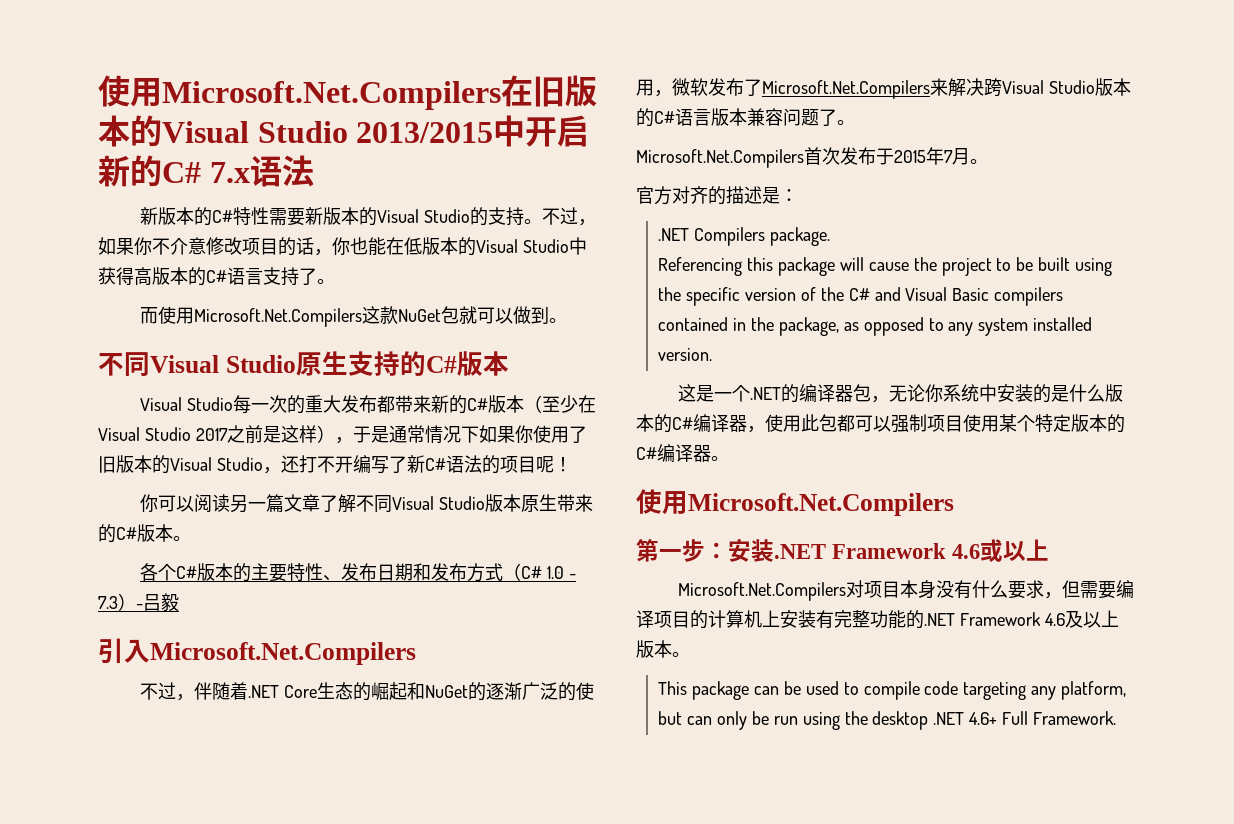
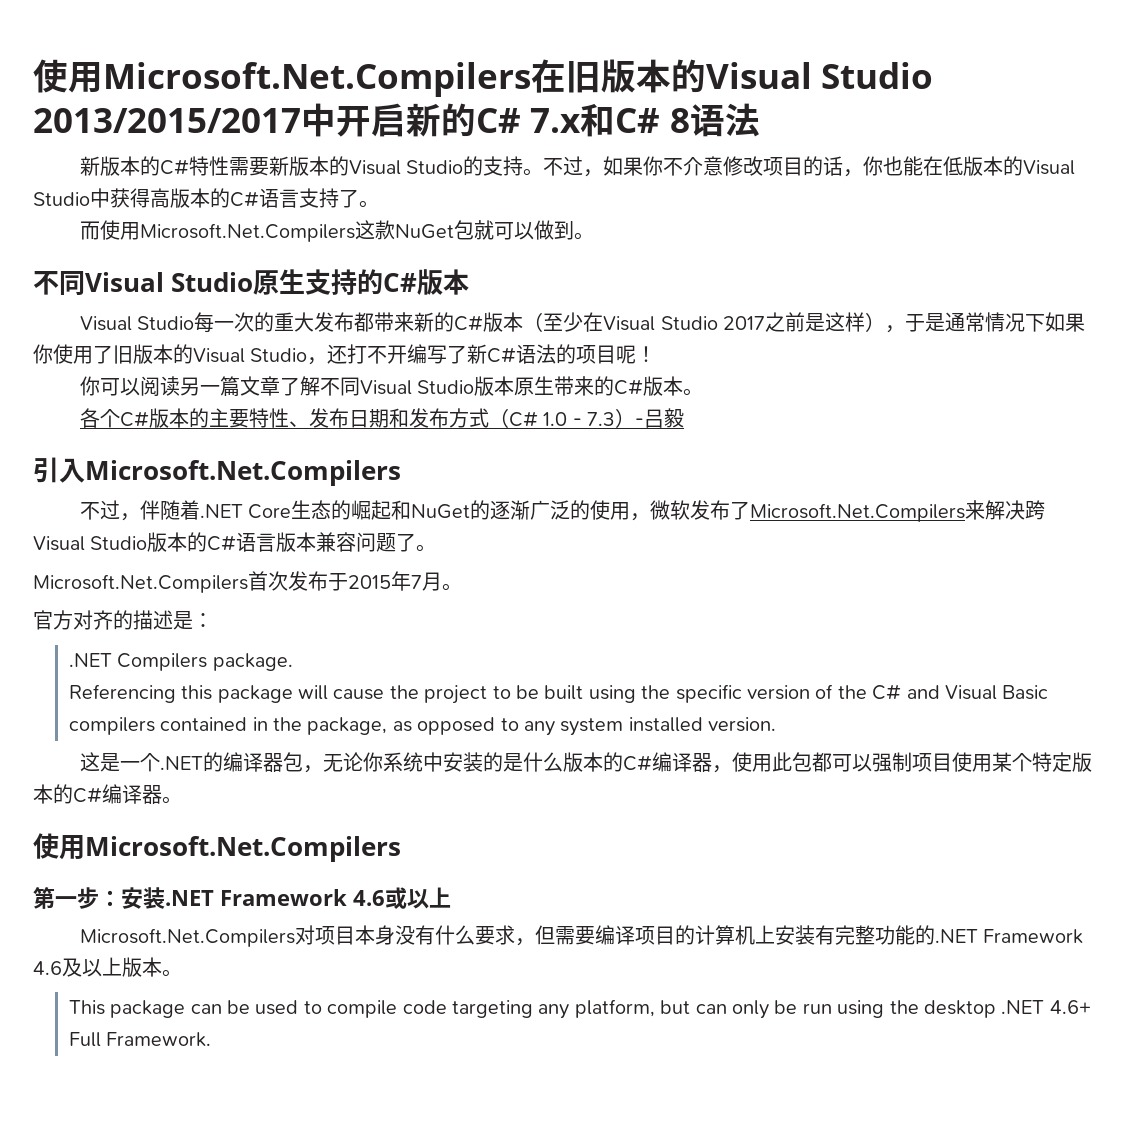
[356,122,494,143] 2013/2015 -> [33,108,301,133] 2013/2015/2017
(250, 172) none -> [580,103,690,137] 和C# 8

